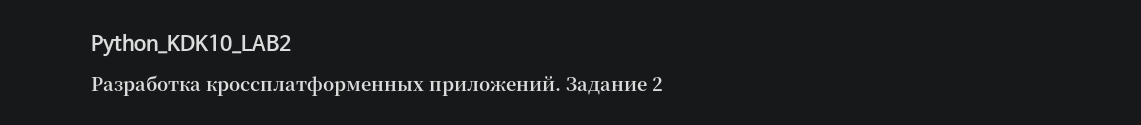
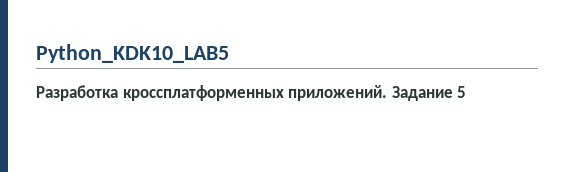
[91,34,291,57] Python_KDK10_LAB2 -> [36,44,229,63] Python_KDK10_LAB5
[652,77,663,91] 2 -> [457,86,467,98] 5

